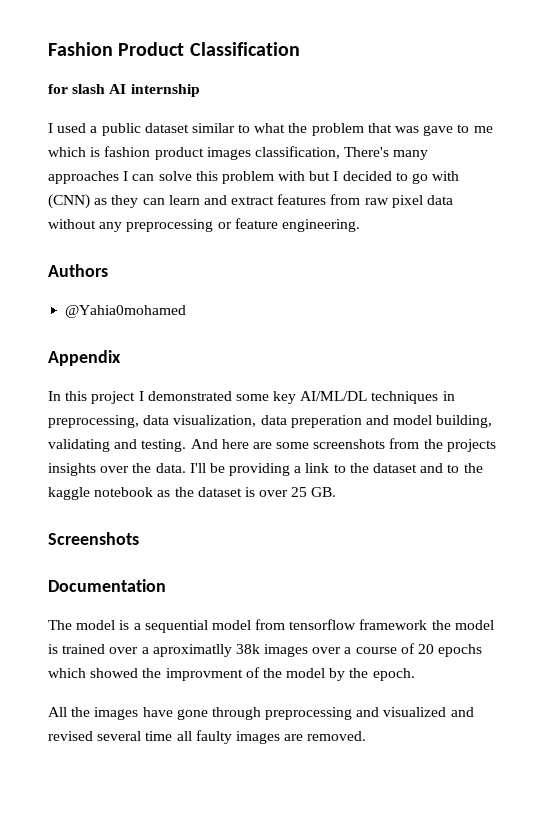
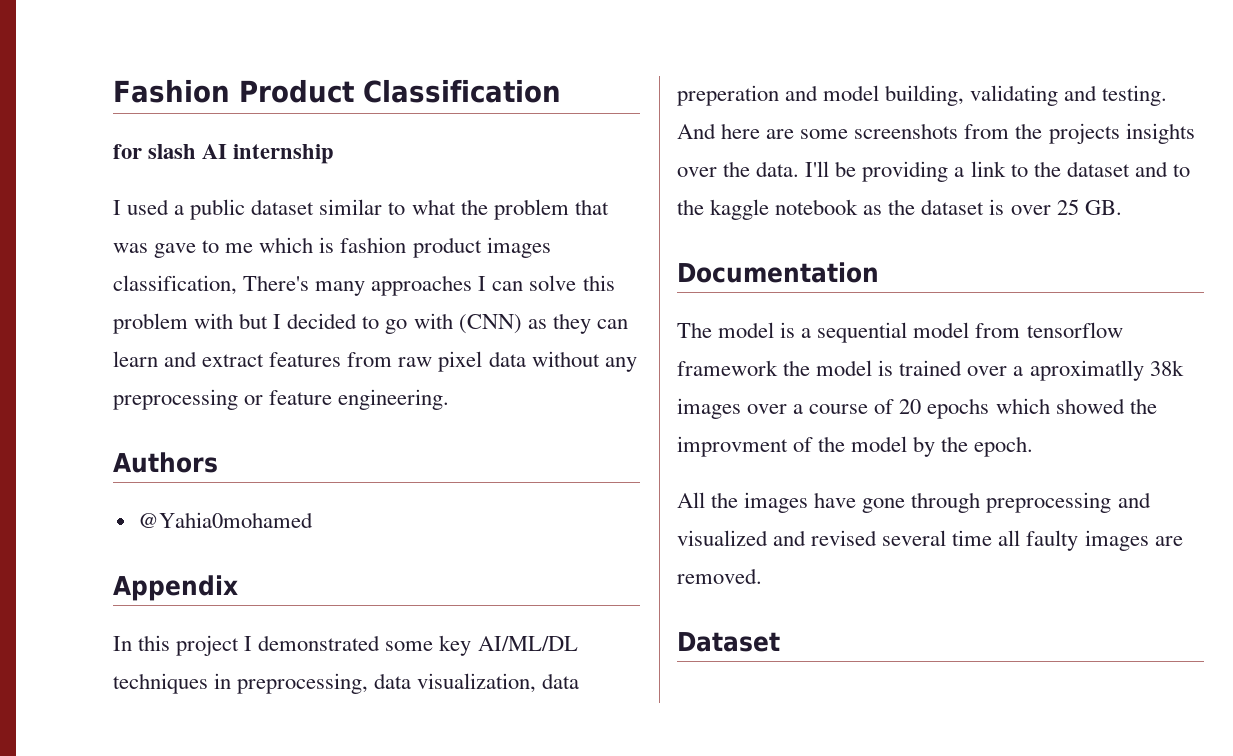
[48,532,139,545] // Screenshots -> (1122, 207) none
(367, 736) none -> [677,632,780,652] // Dataset

